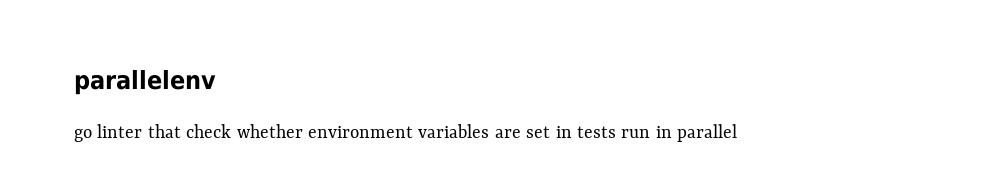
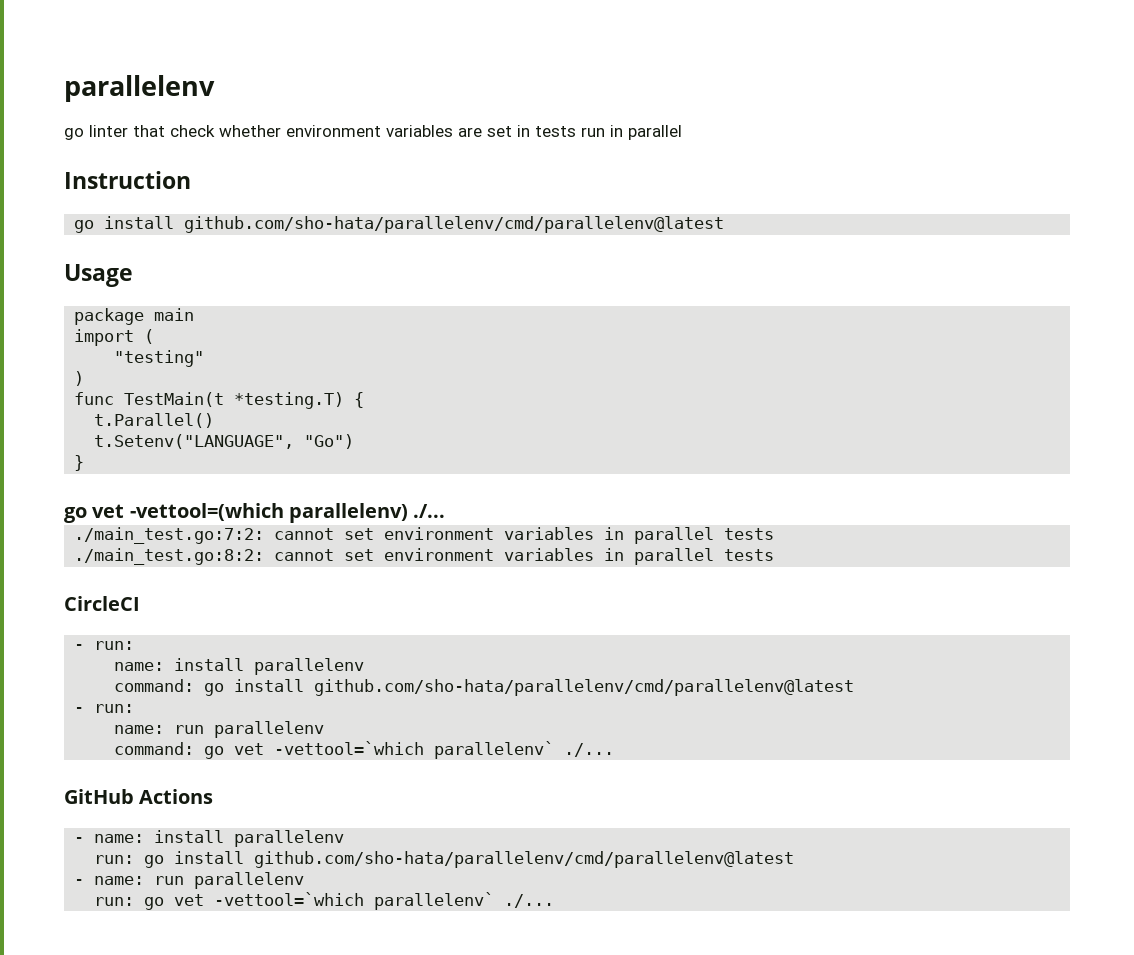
(738, 133) none -> [64,171,191,189] [74,216,725,233] [64,264,133,287] [74,308,195,325] [74,329,155,346] [114,350,205,367] [74,371,85,386] [74,392,365,409] [94,413,215,428] [94,434,355,449] [74,455,85,471] [64,503,446,523] [74,527,775,544] [74,548,775,565] [64,596,140,611] [74,641,135,650] [114,658,365,675] [114,679,855,696] [74,704,135,713] [114,721,325,738] [114,741,615,759] [64,789,214,804] [74,830,345,847] [94,851,795,868] [74,872,305,889] [94,892,555,910] // Instruction // go install github.com/sho-hata/parallelenv/cmd/parallelenv@latest // Usage // package main // import ( // "testing" // ) // func TestMain(t *testing.T) { // t.Parallel() // t.Setenv("LANGUAGE", "Go") // } // go vet -vettool=(which parallelenv) ./... // ./main_test.go:7:2: cannot set environment variables in parallel tests // ./main_test.go:8:2: cannot set environment variables in parallel tests // CircleCI // - run: // name: install parallelenv // command: go install github.com/sho-hata/parallelenv/cmd/parallelenv@latest // - run: // name: run parallelenv // command: go vet -vettool=`which parallelenv` ./... // GitHub Actions // - name: install parallelenv // run: go install github.com/sho-hata/parallelenv/cmd/parallelenv@latest // - name: run parallelenv // run: go vet -vettool=`which parallelenv` ./...

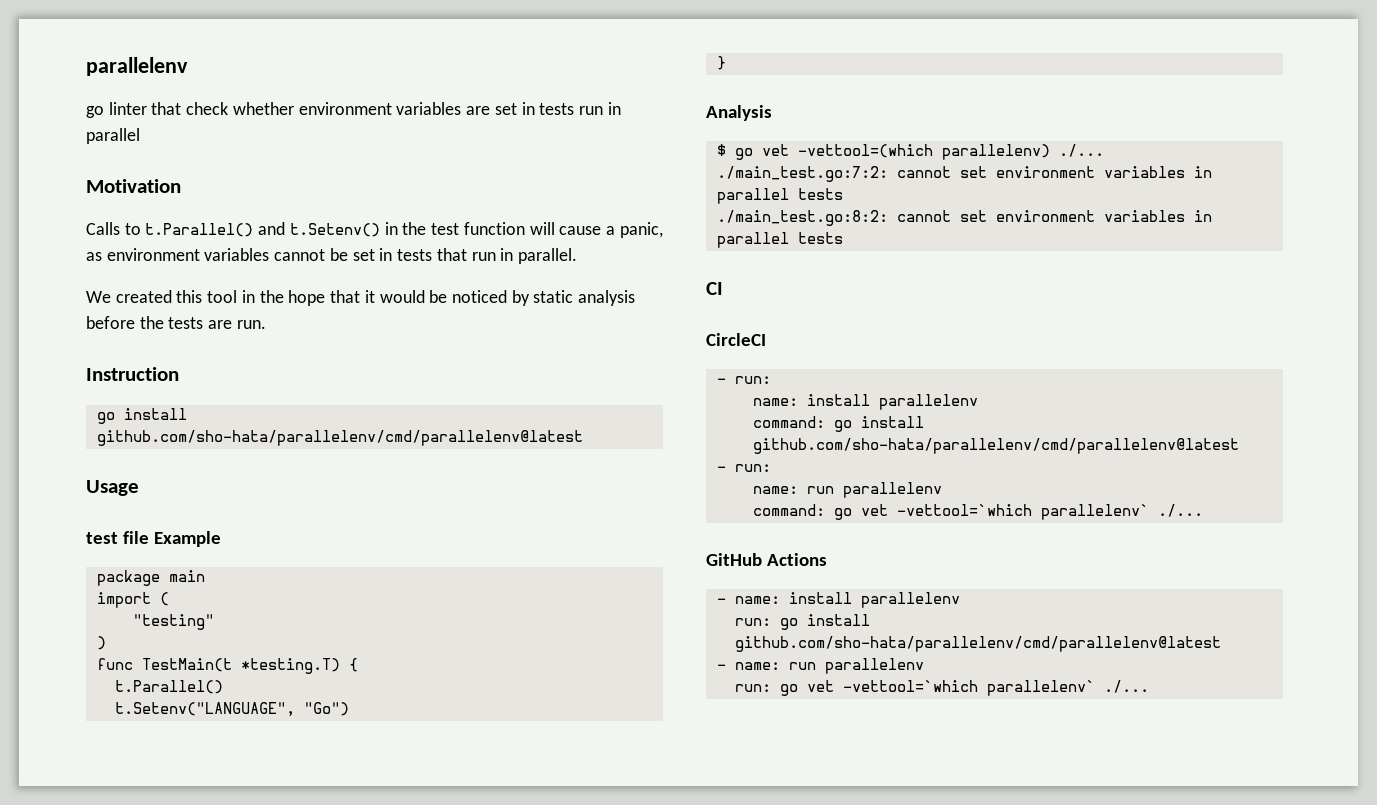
(682, 132) none -> [86,179,181,193] [86,222,663,238] [86,248,577,264] [86,290,636,306] [86,316,266,329] // Motivation // Calls to t.Parallel() and t.Setenv() in the test function will cause a panic, as environment variables cannot be set in tests that run in parallel. // We created this tool in the hope that it would be noticed by static analysis before the tests are run.
(133, 275) none -> [86,531,222,547] // test file Example
(85, 463) none -> [706,105,772,121] [716,144,726,156] Analysis // $
(775, 555) none -> [706,282,723,295] // CI

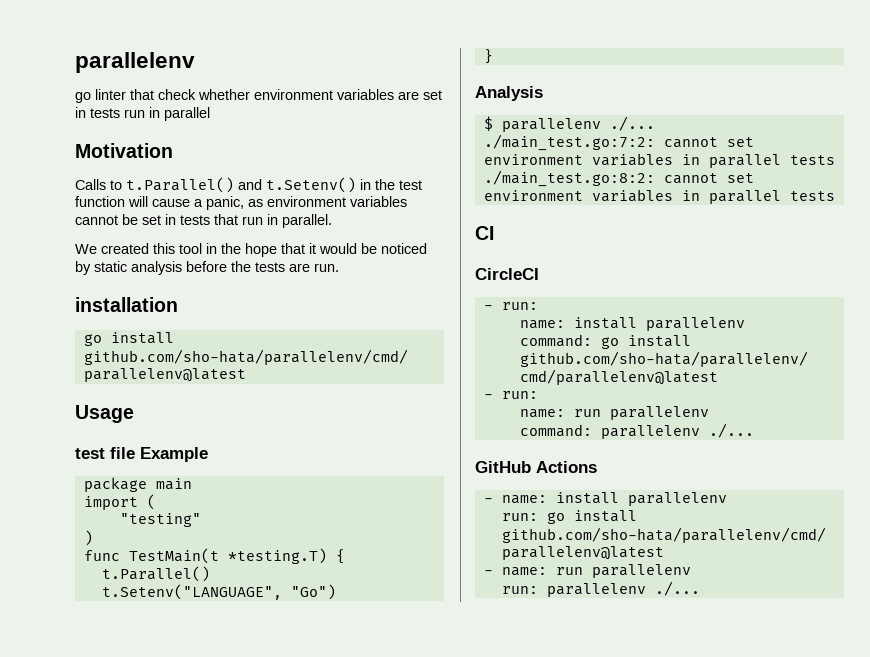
[86,367,179,381] Instruction -> [75,297,178,312] installation
[734,144,1050,160] go vet -vettool=(which parallelenv) -> [501,118,601,132] parallelenv
[833,504,1149,520] go vet -vettool=`which parallelenv` -> [600,425,700,439] parallelenv
[779,680,1095,696] go vet -vettool=`which parallelenv` -> [546,583,646,597] parallelenv

